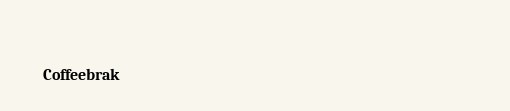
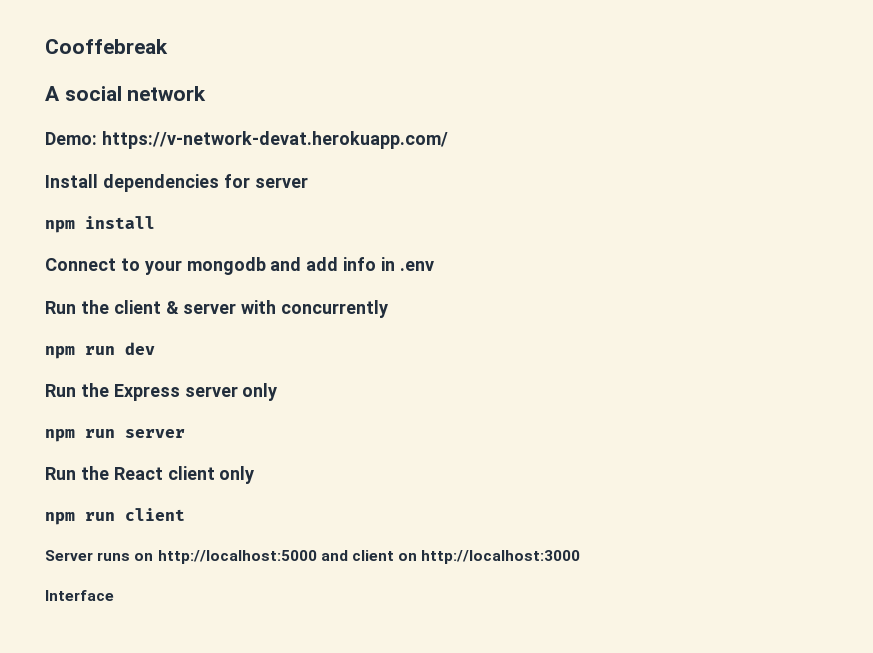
[43,68,120,80] Coffeebrak -> [45,39,168,54] [45,86,207,101] [45,131,448,149] [45,174,308,192] [45,216,155,233] [45,257,434,275] [45,300,389,318] [45,342,155,359] [45,383,278,401] [45,429,185,442] [45,466,255,484] [45,508,185,525] [45,550,581,564] [45,590,114,601] Cooffebreak // A social network // Demo: https://v-network-devat.herokuapp.com/ // Install dependencies for server // npm install // Connect to your mongodb and add info in .env // Run the client & server with concurrently // npm run dev // Run the Express server only // npm run server // Run the React client only // npm run client // Server runs on http://localhost:5000 and client on http://localhost:3000 // Interface

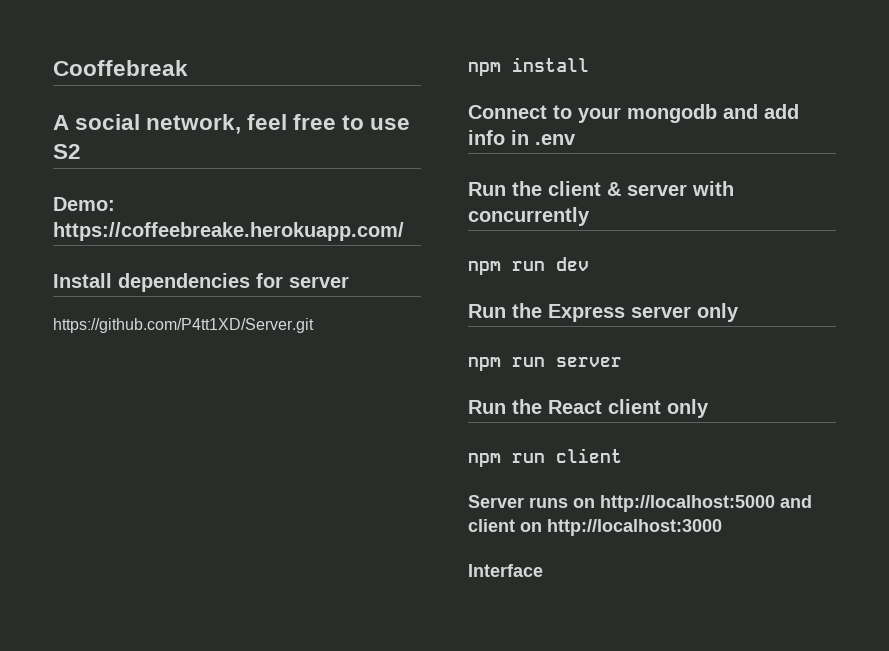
[127,86,207,101] network -> [146,114,411,134] [53,144,81,159] network, feel free to use S2
[101,131,448,149] https://v-network-devat.herokuapp.com/ -> [53,222,404,241] https://coffeebreake.herokuapp.com/
(308, 182) none -> [53,318,314,333] // https://github.com/P4tt1XD/Server.git

